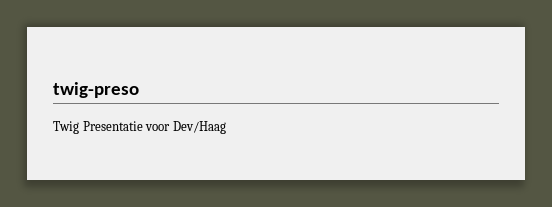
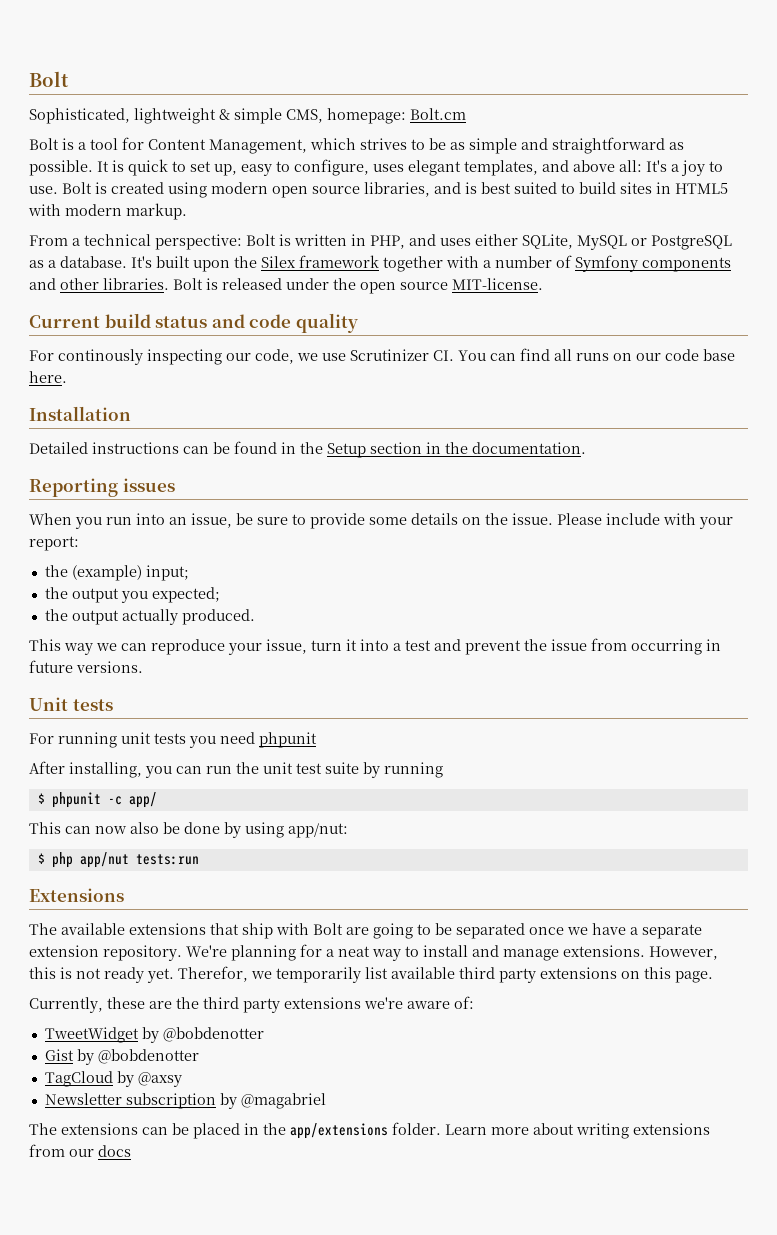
[53,82,139,98] [53,121,226,134] twig-preso // Twig Presentatie voor Dev/Haag -> [29,71,69,87] [29,108,466,124] [29,137,684,154] [29,159,723,176] [29,182,728,198] [28,203,187,220] [29,234,732,250] [29,255,731,272] [29,278,543,294] [29,313,358,333] [29,348,735,365] [29,371,67,383] [29,406,131,421] [29,441,586,458] [29,478,175,497] [29,513,733,529] [29,536,79,551] [44,565,189,581] [44,587,220,603] [44,609,255,625] [29,638,721,655] [29,660,143,673] [29,697,113,711] [29,732,317,748] [29,761,443,778] [37,792,157,808] [29,822,348,838] [37,852,199,868] [29,888,124,902] [29,923,702,939] [29,944,718,961] [29,966,713,983] [29,996,474,1013] [44,1027,264,1043] [44,1049,199,1065] [44,1071,182,1087] [44,1093,326,1109] [29,1122,710,1139] [29,1144,131,1157] Bolt // Sophisticated, lightweight & simple CMS, homepage: Bolt.cm // Bolt is a tool for Content Management, which strives to be as simple and straightforward as possible. It is quick to set up, easy to configure, uses elegant templates, and above all: It's a joy to use. Bolt is created using modern open source libraries, and is best suited to build sites in HTML5 with modern markup. // From a technical perspective: Bolt is written in PHP, and uses either SQLite, MySQL or PostgreSQL as a database. It's built upon the Silex framework together with a number of Symfony components and other libraries. Bolt is released under the open source MIT-license. // Current build status and code quality // For continously inspecting our code, we use Scrutinizer CI. You can find all runs on our code base here. // Installation // Detailed instructions can be found in the Setup section in the documentation. // Reporting issues // When you run into an issue, be sure to provide some details on the issue. Please include with your report: // the (example) input; // the output you expected; // the output actually produced. // This way we can reproduce your issue, turn it into a test and prevent the issue from occurring in future versions. // Unit tests // For running unit tests you need phpunit // After installing, you can run the unit test suite by running // $ phpunit -c app/ // This can now also be done by using app/nut: // $ php app/nut tests:run // Extensions // The available extensions that ship with Bolt are going to be separated once we have a separate extension repository. We're planning for a neat way to install and manage extensions. However, this is not ready yet. Therefor, we temporarily list available third party extensions on this page. // Currently, these are the third party extensions we're aware of: // TweetWidget by @bobdenotter // Gist by @bobdenotter // TagCloud by @axsy // Newsletter subscription by @magabriel // The extensions can be placed in the app/extensions folder. Learn more about writing extensions from our docs

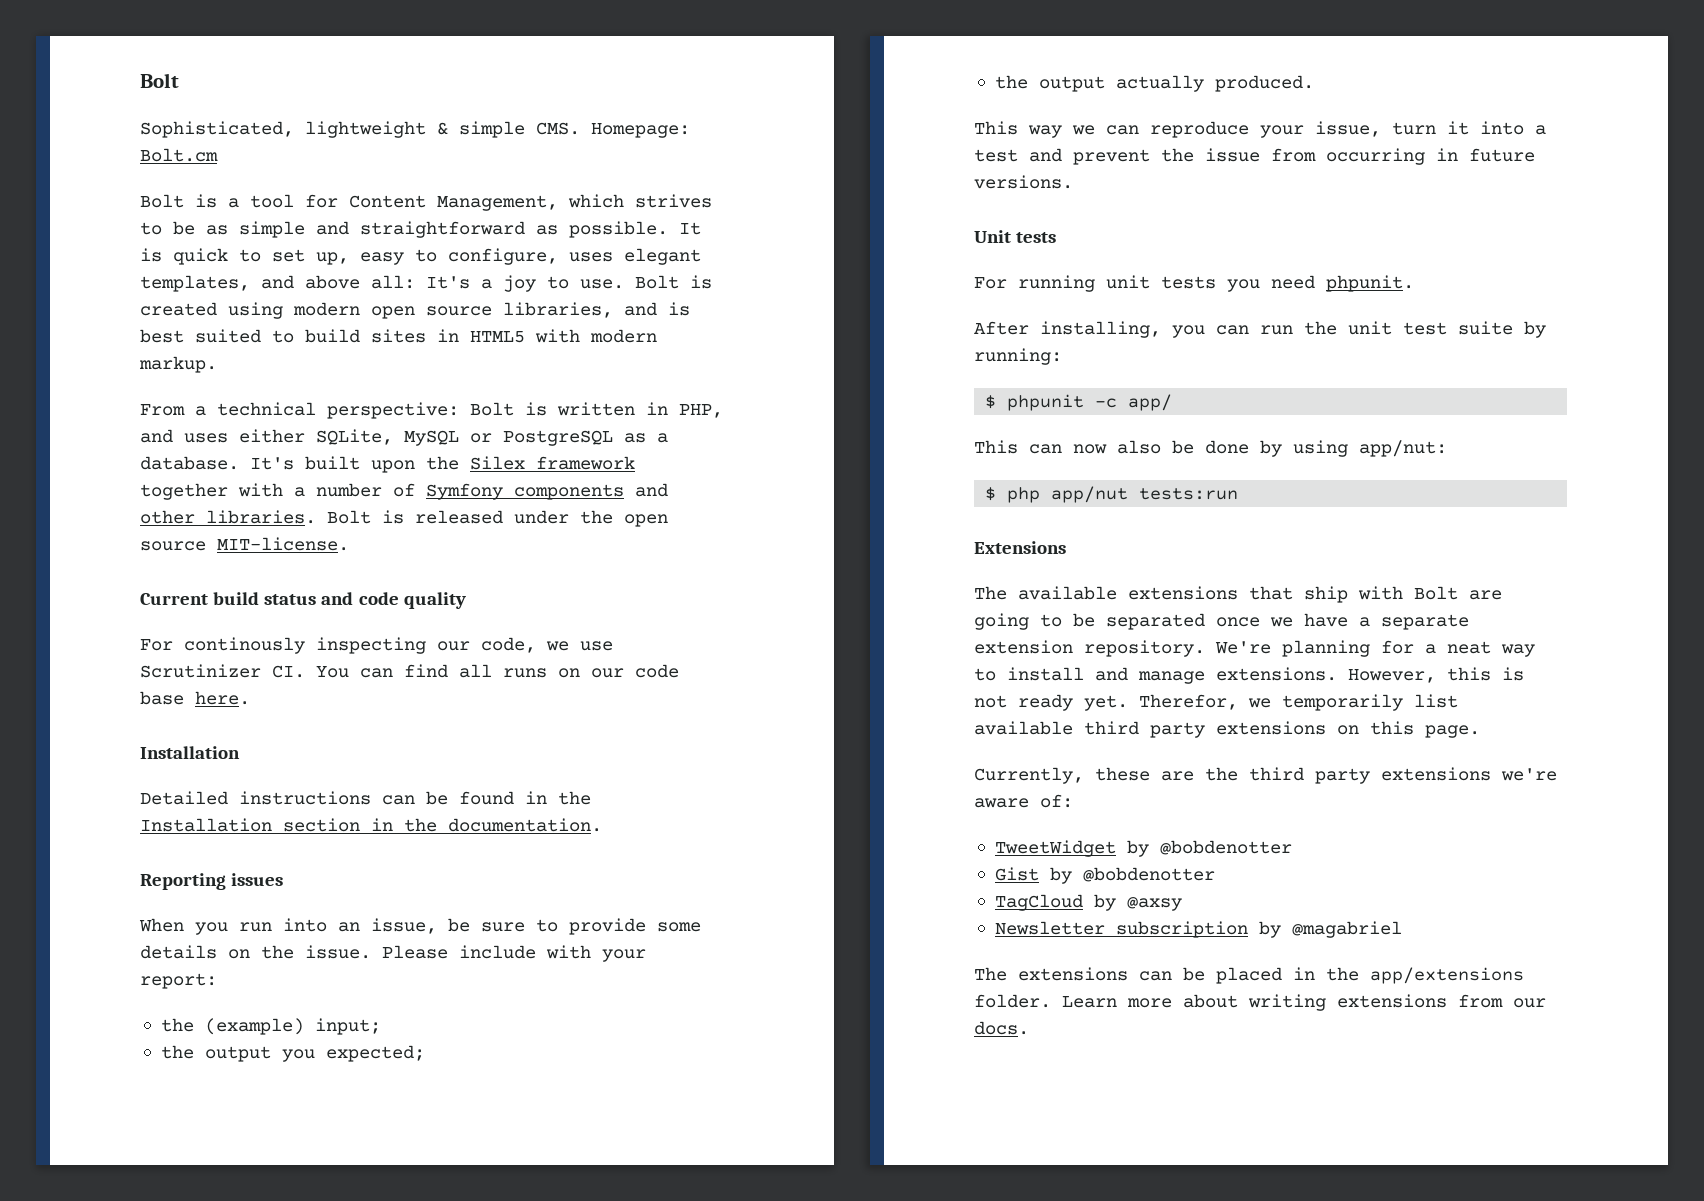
[286,108,406,124] CMS, homepage: -> [536,122,690,138] CMS. Homepage:
[327,443,366,458] Setup -> [140,818,272,832] Installation
[259,732,317,748] phpunit -> [1326,275,1414,292] phpunit.
[384,762,443,778] running -> [974,348,1062,365] running:
[98,1145,131,1157] docs -> [974,1021,1029,1035] docs.

